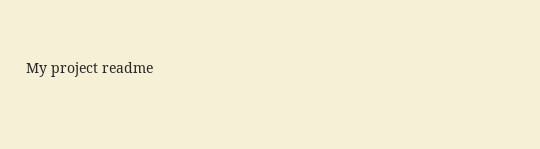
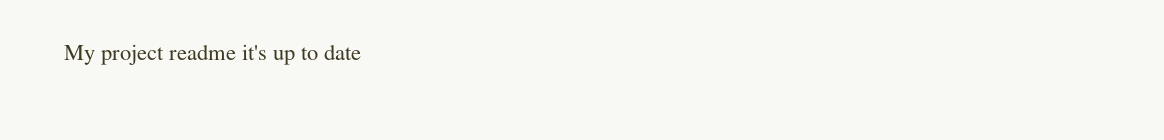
(153, 67) none -> [242,44,362,65] it's up to date

